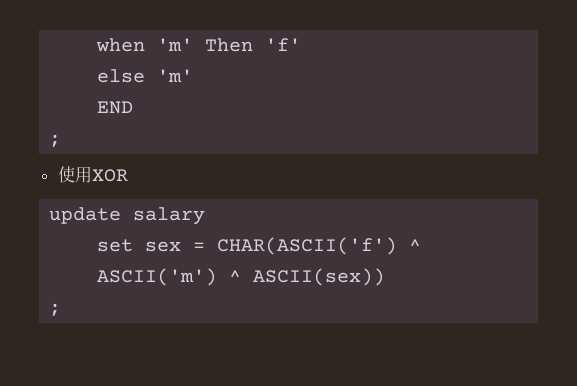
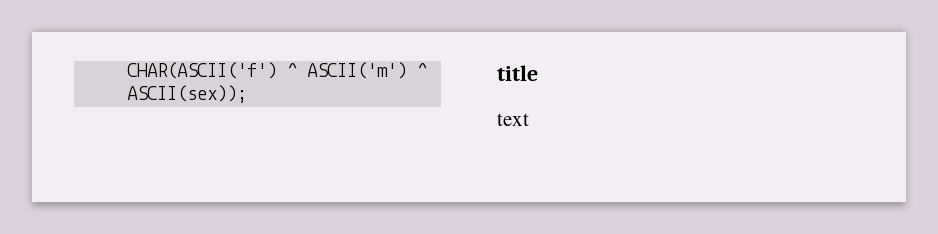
[96,38,302,52] [97,69,194,83] [97,101,134,114] [49,134,62,147] [57,166,128,183] [49,207,206,225] [97,239,206,252] when 'm' Then 'f' // else 'm' // END // ; // 使用XOR // update salary // set sex = -> (126, 70) none
[253,268,386,286] [49,303,62,316] ASCII(sex)) // ; -> [126,85,247,103] [497,65,538,81] [497,113,529,126] ASCII(sex)); // title // text

